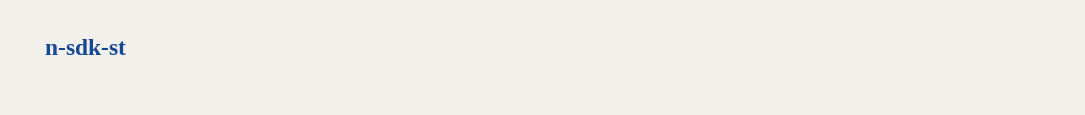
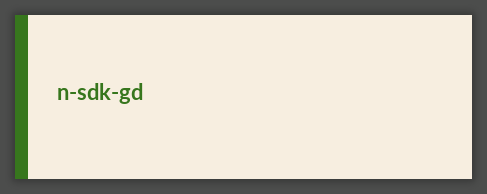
[45,39,126,55] n-sdk-st -> [57,83,143,104] n-sdk-gd

